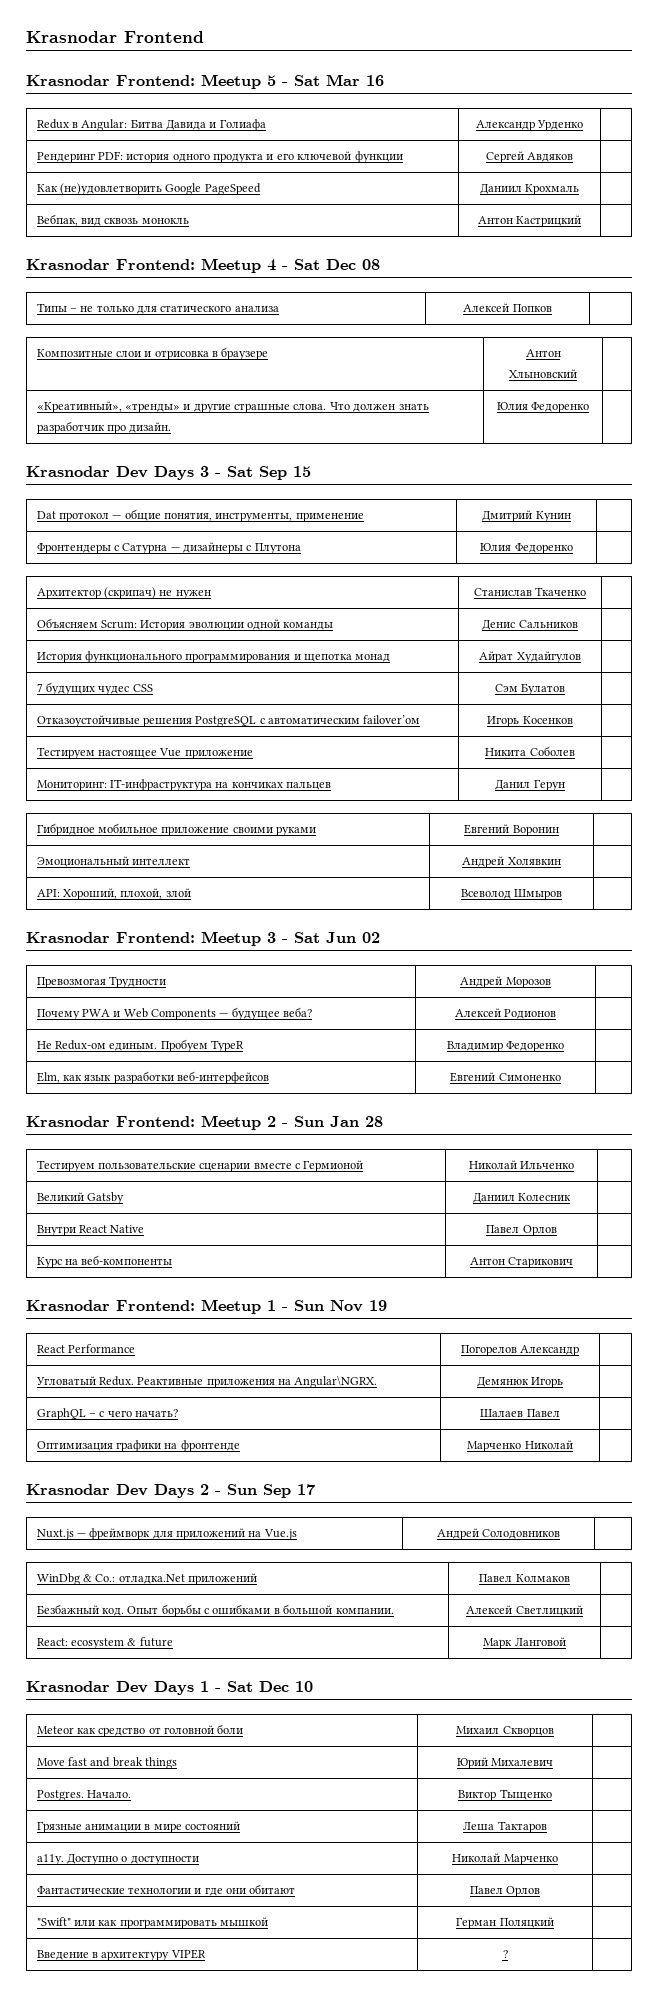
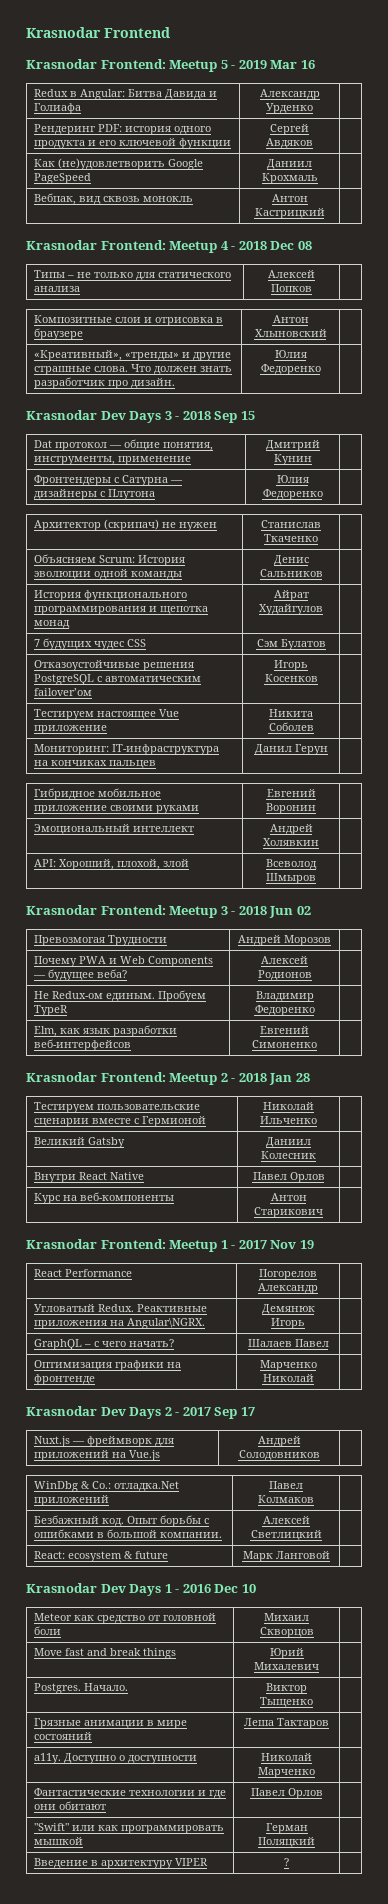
[294,75,320,86] Sat -> [238,60,267,69] 2019
[294,259,320,270] Sat -> [238,241,267,250] 2018
[227,466,253,477] Sat -> [182,411,211,420] 2018
[294,932,320,943] Sat -> [238,906,267,915] 2018
[294,1116,324,1127] Sun -> [238,1073,267,1082] 2018
[294,1300,324,1311] Sun -> [238,1240,267,1249] 2017
[227,1484,257,1495] Sun -> [182,1407,211,1416] 2017
[227,1681,253,1692] Sat -> [182,1584,211,1593] 2016

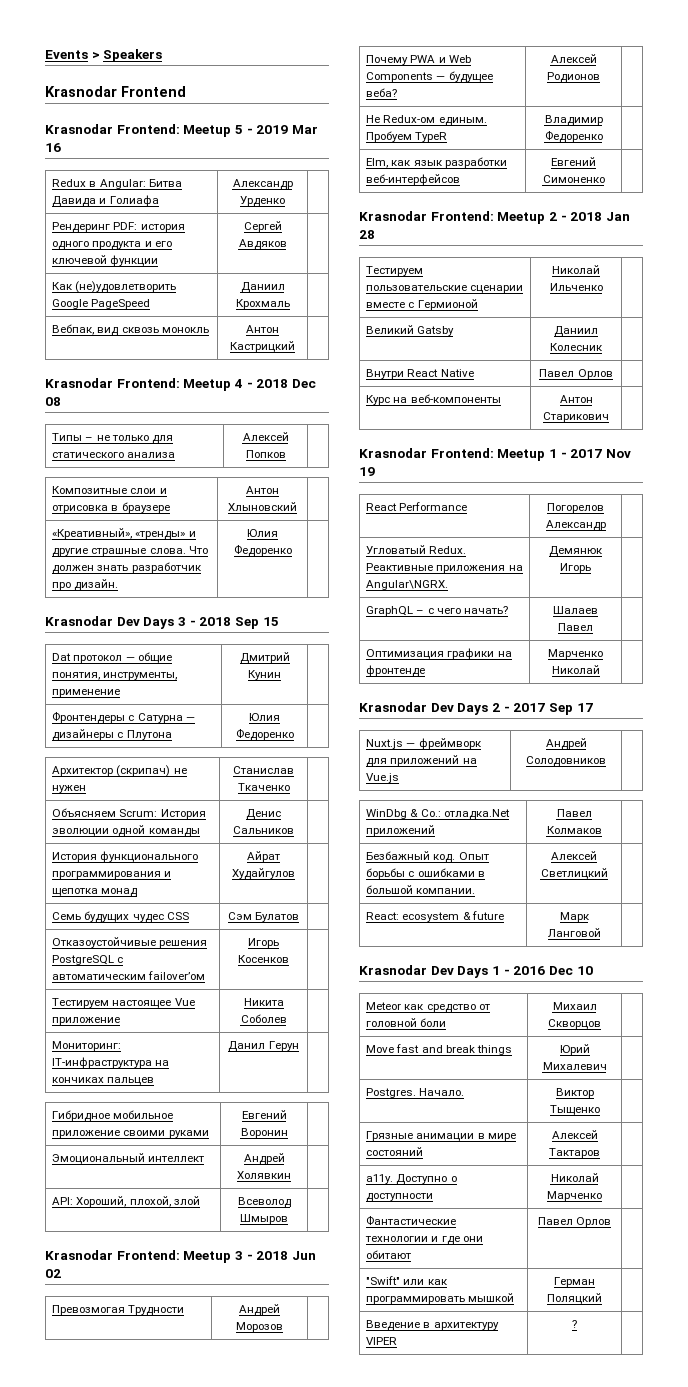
(26, 32) none -> [45,49,163,62] Events > Speakers //
[33,639,40,647] 7 -> [52,912,82,920] Семь
[244,1718,274,1726] Леша -> [551,1130,598,1139] Алексей

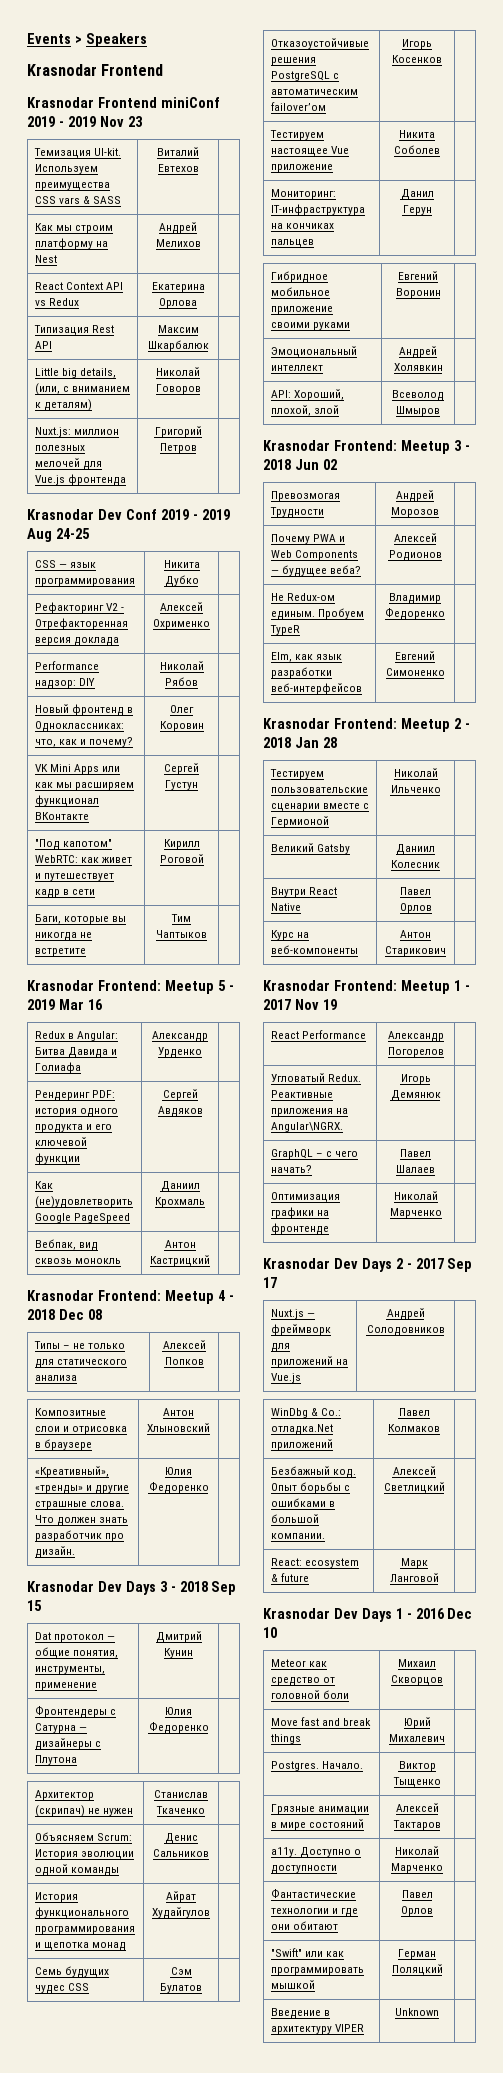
(186, 91) none -> [27,97,220,108] [27,116,143,127] [33,148,121,158] [34,164,98,174] [34,182,110,190] [34,196,121,204] [157,147,199,156] [157,164,199,172] [34,223,113,233] [34,238,108,249] [34,255,57,263] [159,222,197,234] [155,239,201,247] [34,282,123,290] [34,298,79,306] [151,282,205,292] [159,298,197,308] [33,325,114,335] [34,341,52,349] [157,325,199,333] [147,340,209,351] [34,368,116,378] [34,383,130,395] [34,399,92,411] [156,367,200,376] [155,384,201,394] [34,427,119,437] [34,445,85,451] [34,458,102,470] [34,474,126,486] [154,426,202,437] [159,443,197,453] [27,509,230,520] [27,528,90,542] [34,560,96,568] [34,578,135,586] [163,560,200,568] [164,575,199,587] [34,602,124,613] [34,618,128,629] [34,637,119,646] [160,602,203,611] [153,619,210,629] [34,661,99,670] [34,678,95,689] [159,661,204,670] [165,677,198,686] [34,704,133,716] [34,721,124,732] [34,737,133,747] [170,705,194,713] [159,721,204,731] [34,764,120,774] [34,782,134,790] [34,795,99,806] [34,812,89,820] [164,763,199,774] [165,780,198,790] [34,839,112,850] [34,855,132,863] [34,873,114,881] [34,889,95,898] [163,839,200,849] [159,854,204,863] [34,914,126,924] [34,932,92,941] [34,948,86,956] [171,914,191,922] [156,930,207,938] // Krasnodar Frontend miniConf 2019 - 2019 Nov 23 // Темизация UI-kit. Используем преимущества CSS vars & SASS | Виталий Евтехов | // Как мы строим платформу на Nest | Андрей Мелихов | // React Context API vs Redux | Екатерина Орлова | // Типизация Rest API | Максим Шкарбалюк | // Little big details, (или, с вниманием к деталям) | Николай Говоров | // Nuxt.js: миллион полезных мелочей для Vue.js фронтенда | Григорий Петров | // Krasnodar Dev Conf 2019 - 2019 Aug 24-25 // CSS — язык программирования | Никита Дубко | // Рефакторинг V2 - Отрефакторенная версия доклада | Алексей Охрименко | // Performance надзор: DIY | Николай Рябов | // Новый фронтенд в Одноклассниках: что, как и почему? | Олег Коровин | // VK Mini Apps или как мы расширяем функционал ВКонтакте | Сергей Густун | // "Под капотом" WebRTC: как живет и путешествует кадр в сети | Кирилл Роговой | // Баги, которые вы никогда не встретите | Тим Чаптыков |
(468, 506) none -> [387,1031,444,1042] Александр
[545,520,606,531] Александр -> (444, 1052) none
(449, 585) none -> [400,1074,431,1084] Игорь
[560,563,591,573] Игорь -> (441, 1095) none
(508, 610) none -> [400,1149,431,1157] Павел
[558,623,593,631] Павел -> (435, 1169) none
[548,649,603,659] [551,665,600,674] Марченко Николай -> [393,1191,438,1200] [389,1208,442,1218] Николай Марченко
[572,1320,577,1328] ? -> [395,2008,439,2016] Unknown

